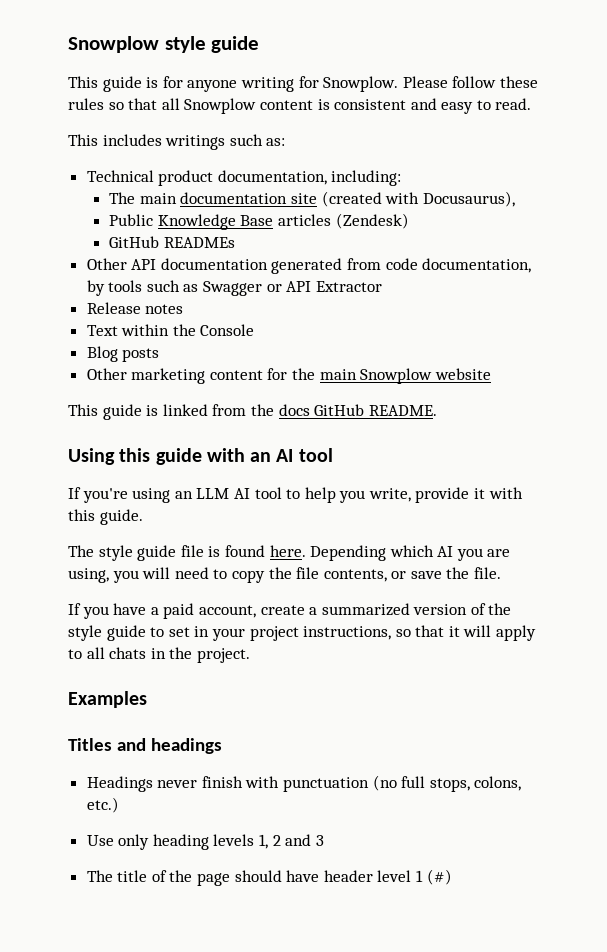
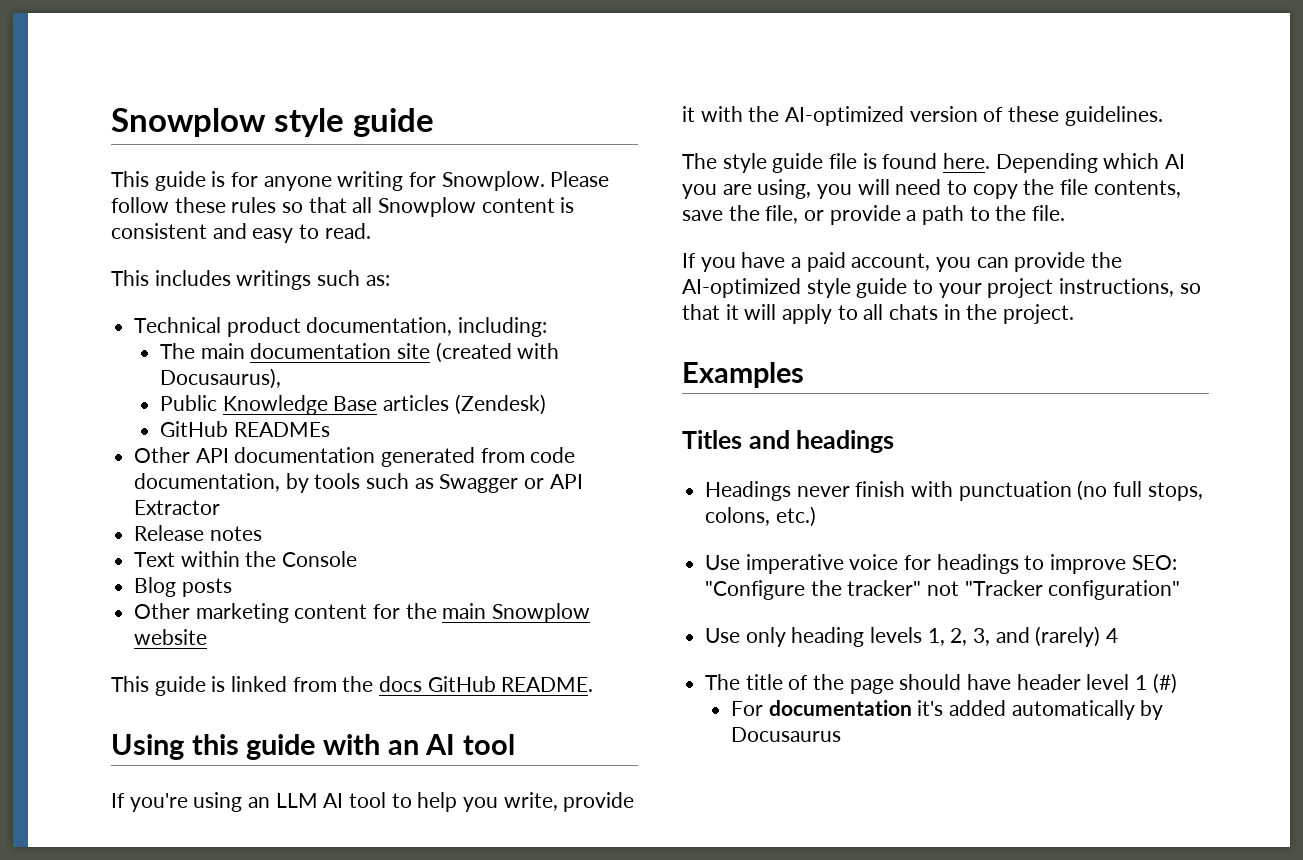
[68,509,143,525] this guide. -> [748,106,1163,126] the AI-optimized version of these guidelines.
[391,571,442,579] or save -> [682,205,990,225] save the file, or provide a path to
[260,603,512,616] create a summarized version of the -> [936,252,1123,272] [682,278,801,298] you can provide the AI-optimized
[168,626,210,637] set in -> (934, 286) none
(119, 805) none -> [705,554,1177,574] [705,580,1181,600] // Use imperative voice for headings to improve SEO: "Configure the tracker" not "Tracker configuration"
[272,834,324,846] 2 and 3 -> [950,626,1119,647] 2, 3, and (rarely) 4
(452, 877) none -> [731,700,1164,720] [731,727,842,742] // For documentation it's added automatically by Docusaurus

